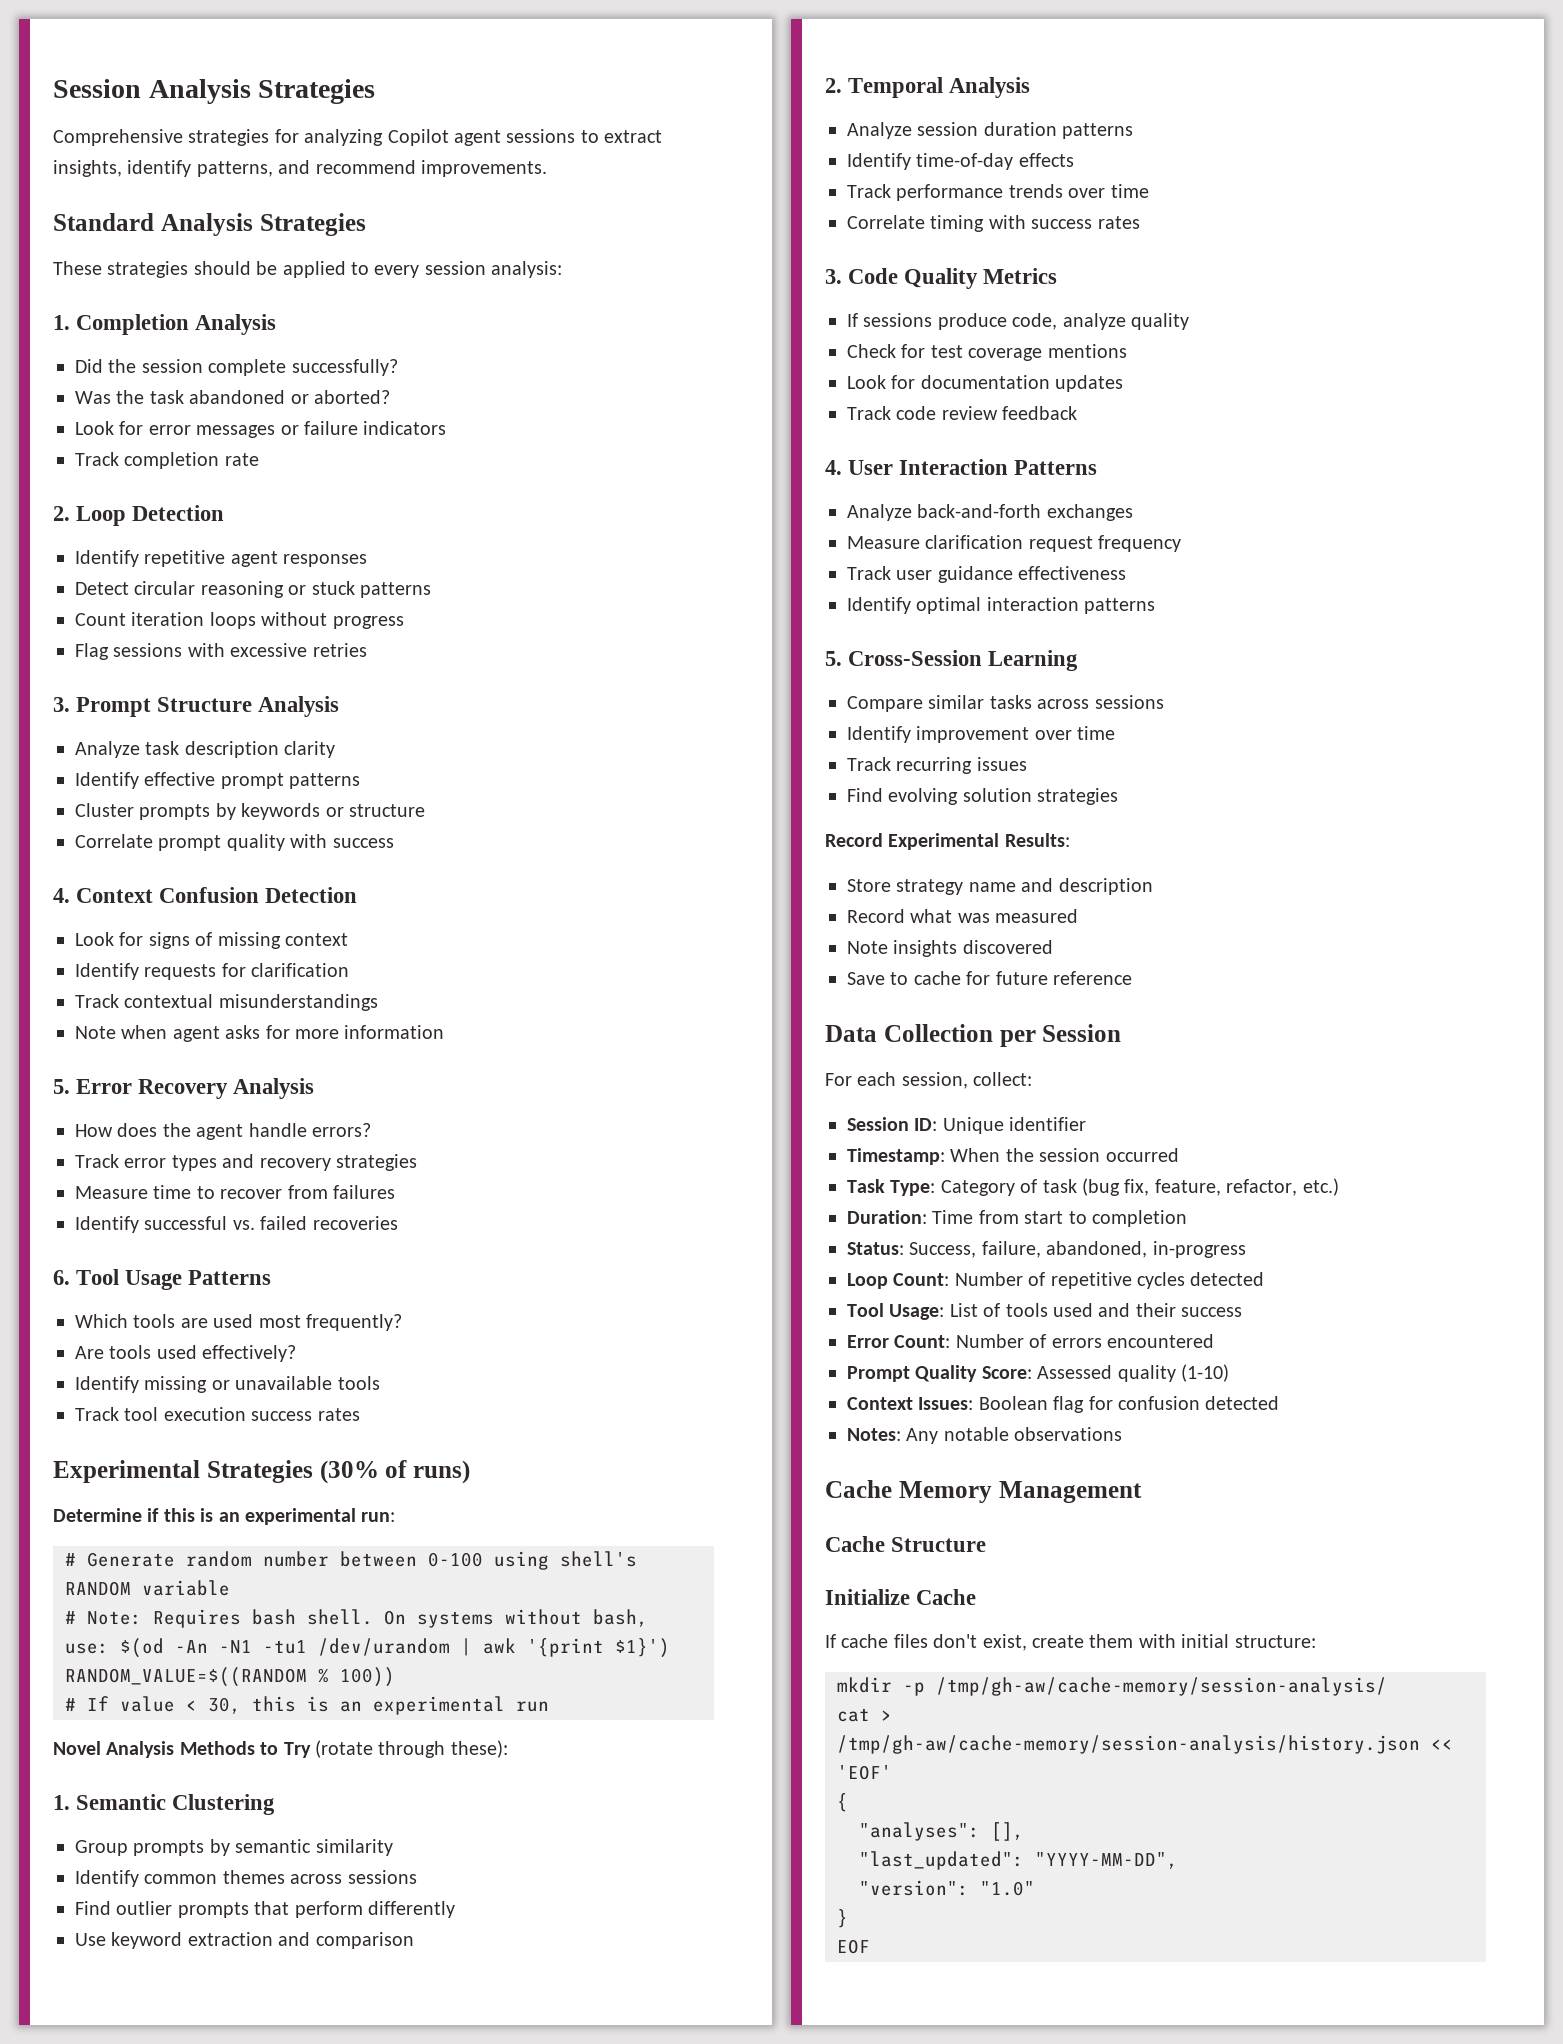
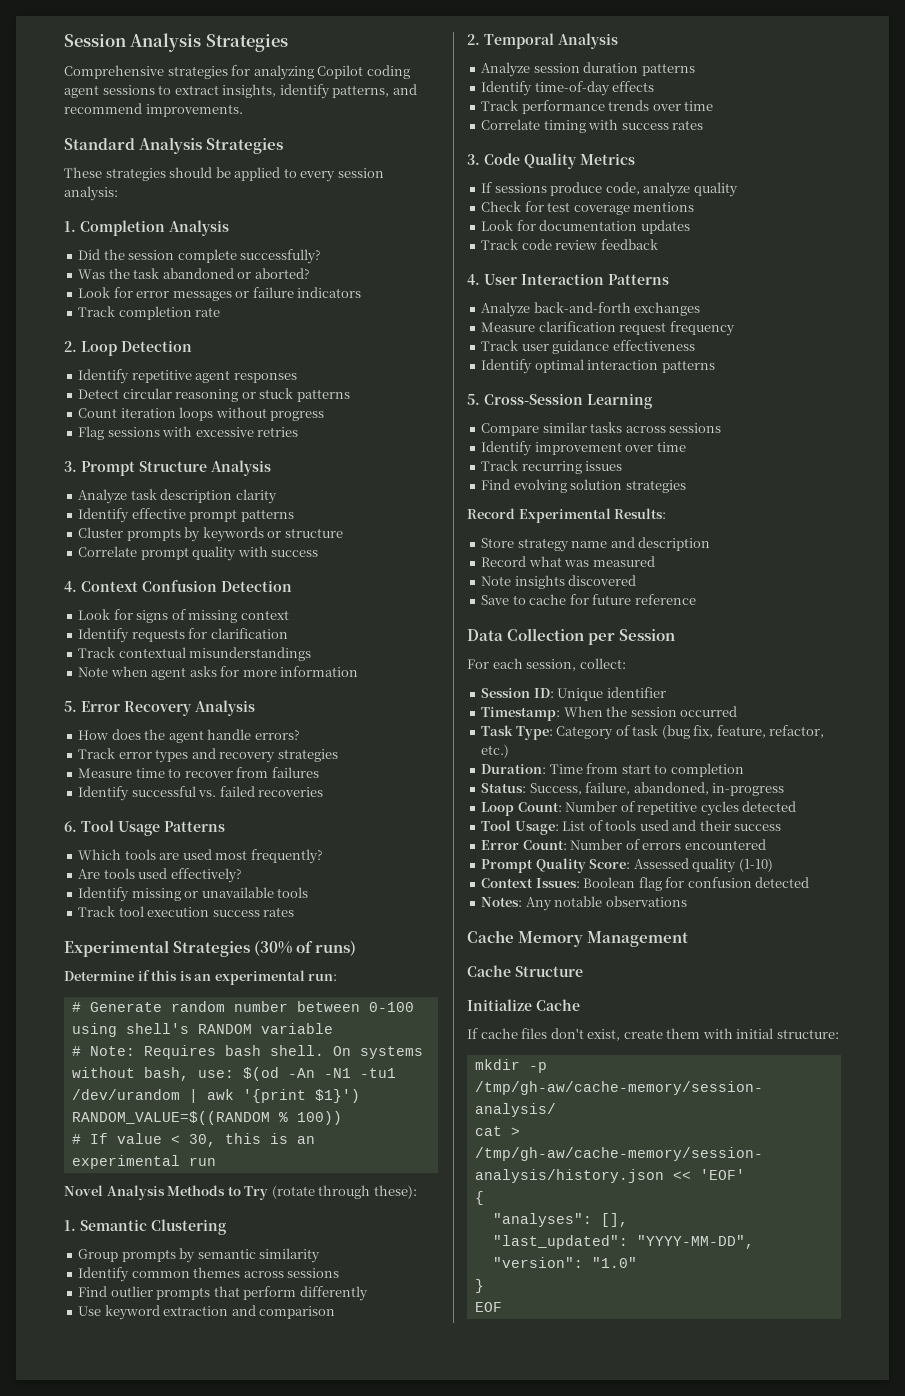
(449, 137) none -> [366,65,410,79] coding

